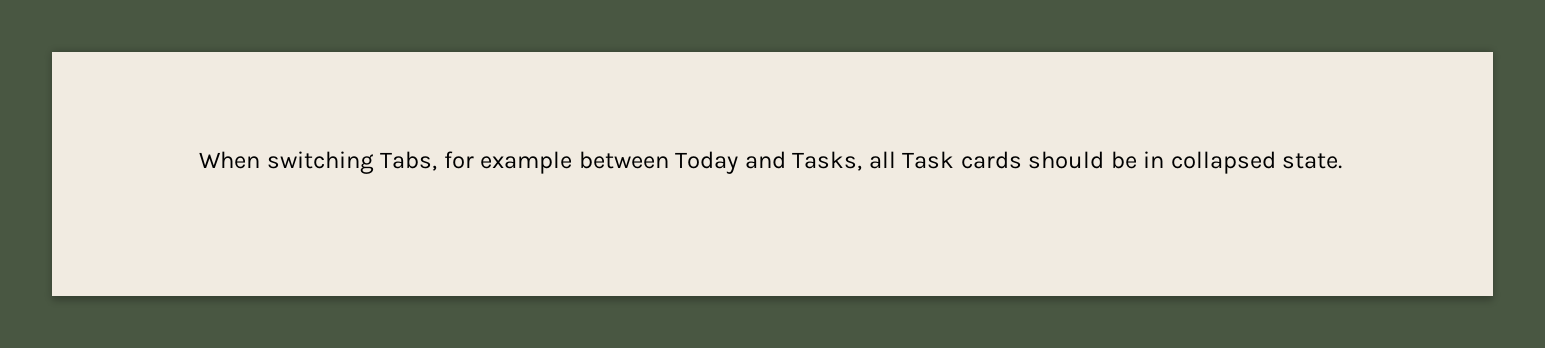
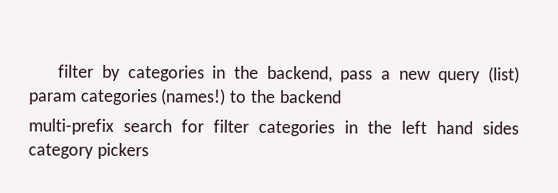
[199,151,1343,174] When switching Tabs, for example between Today and Tasks, all Task cards should be in collapsed state. -> [58,64,520,84] [28,88,342,106] [28,118,519,137] [28,142,149,160] filter by categories in the backend, pass a new query (list) param categories (names!) to the backend // multi-prefix search for filter categories in the left hand sides category pickers

